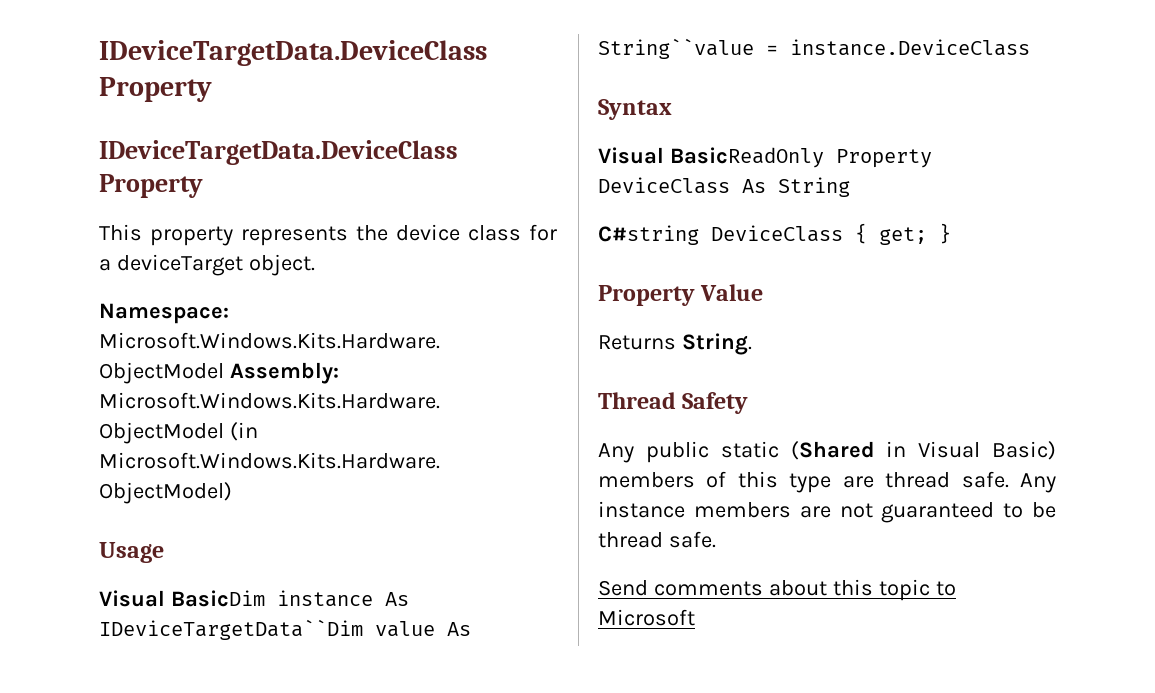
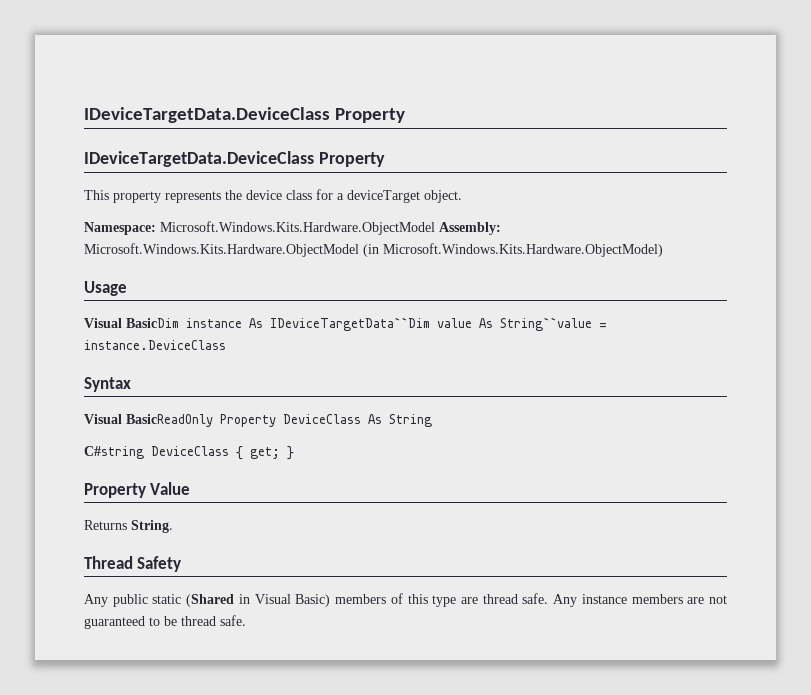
[598,579,956,601] [598,609,695,626] // Send comments about this topic to Microsoft -> (246, 620) none

